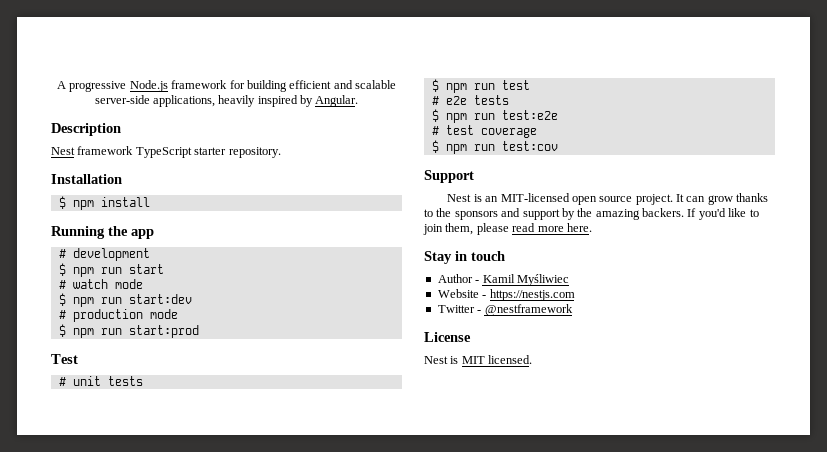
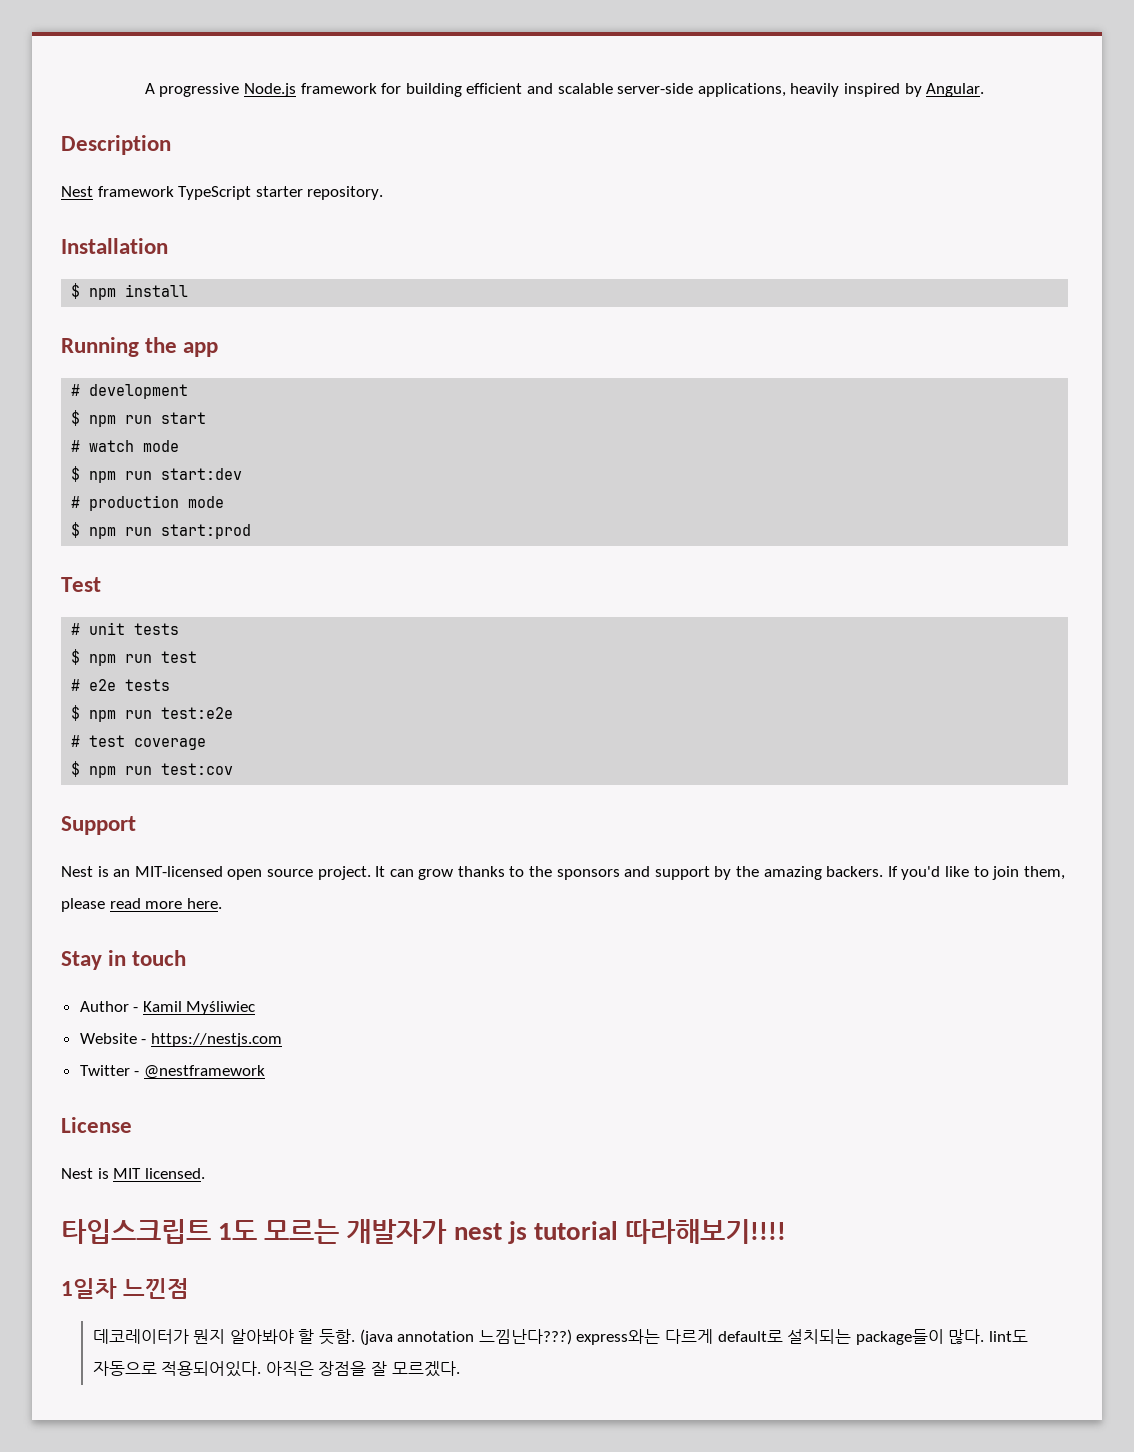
(533, 359) none -> [61,1219,787,1244] [61,1278,190,1299] [92,1329,1028,1345] [92,1361,460,1377] // 타입스크립트 1도 모르는 개발자가 nest js tutorial 따라해보기!!!! // 1일차 느낀점 // 데코레이터가 뭔지 알아봐야 할 듯함. (java annotation 느낌난다???) express와는 다르게 default로 설치되는 package들이 많다. lint도 자동으로 적용되어있다. 아직은 장점을 잘 모르겠다.

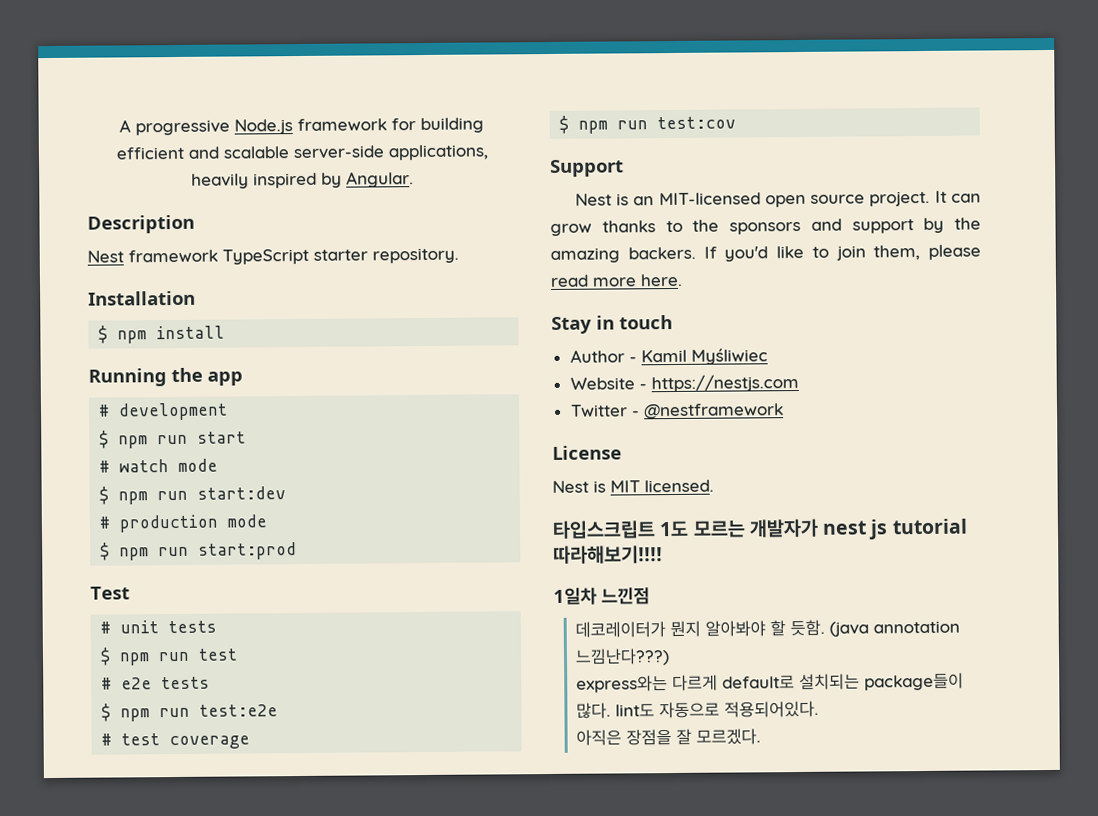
(572, 1337) none -> (671, 657) //
(262, 1369) none -> (820, 709) //

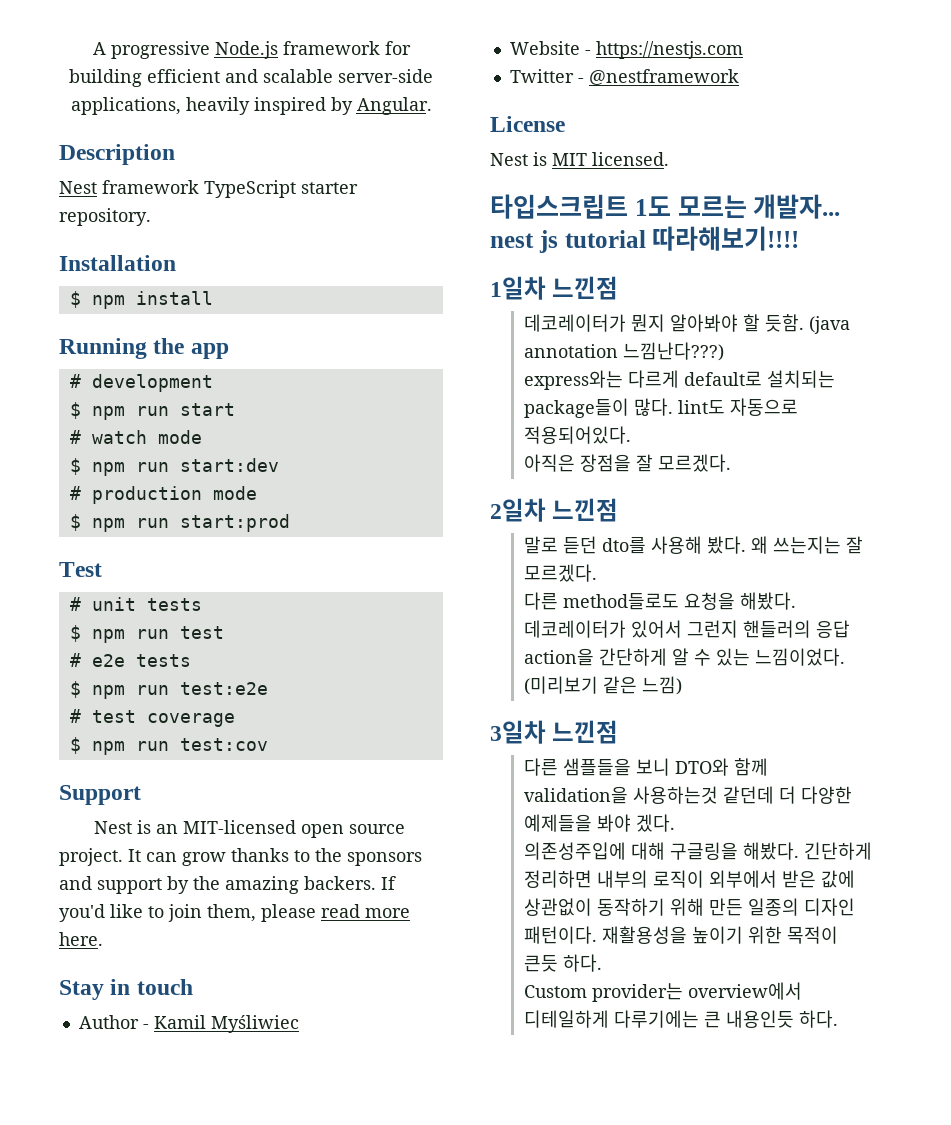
[748,518,819,538] 개발자가 -> [753,194,841,219] 개발자...
(762, 736) none -> [490,498,619,522] [523,536,863,554] [523,564,597,582] [523,592,796,610] [523,620,850,638] [523,648,845,666] [523,676,682,695] [490,720,619,744] [523,758,768,776] [523,786,852,804] [523,814,675,832] [523,842,872,860] [523,870,855,888] [523,898,855,916] [523,926,838,944] [523,954,602,972] [523,982,802,1002] [523,1010,838,1028] // 2일차 느낀점 // 말로 듣던 dto를 사용해 봤다. 왜 쓰는지는 잘 모르겠다. // 다른 method들로도 요청을 해봤다. 데코레이터가 있어서 그런지 핸들러의 응답 action을 간단하게 알 수 있는 느낌이었다. (미리보기 같은 느낌) // 3일차 느낀점 // 다른 샘플들을 보니 DTO와 함께 validation을 사용하는것 같던데 더 다양한 예제들을 봐야 겠다. // 의존성주입에 대해 구글링을 해봤다. 긴단하게 정리하면 내부의 로직이 외부에서 받은 값에 상관없이 동작하기 위해 만든 일종의 디자인 패턴이다. 재활용성을 높이기 위한 목적이 큰듯 하다. // Custom provider는 overview에서 디테일하게 다루기에는 큰 내용인듯 하다.

